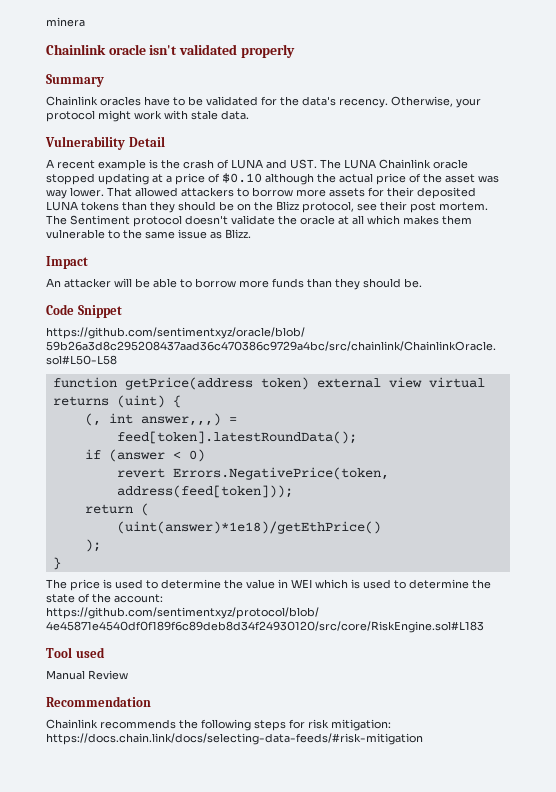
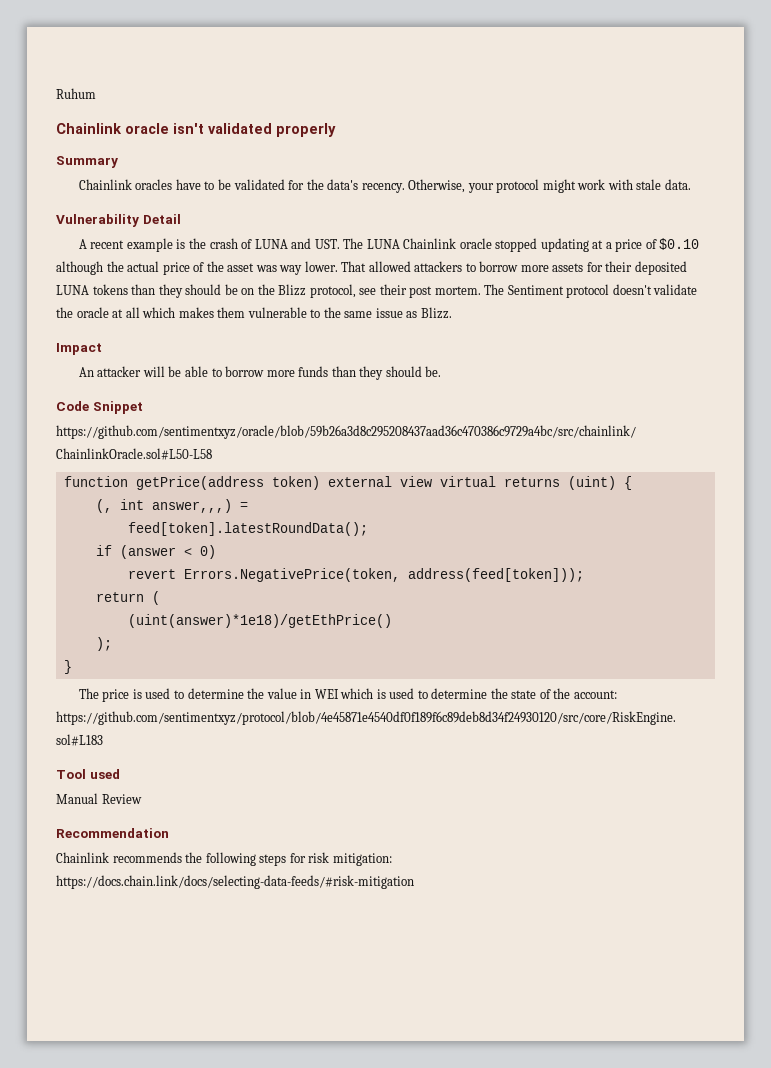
[46,17,85,27] minera -> [56,88,96,99] Ruhum

